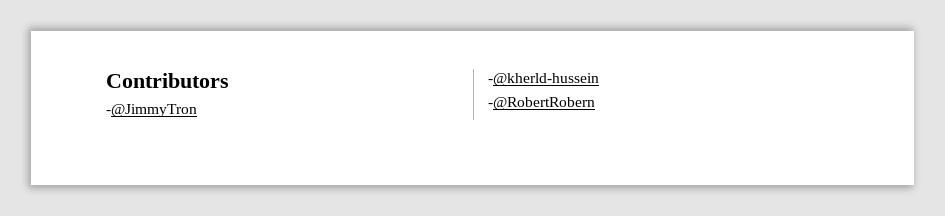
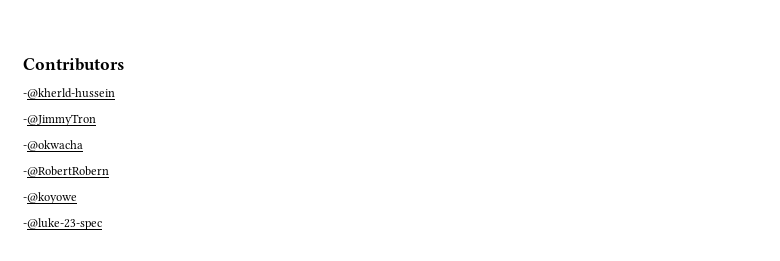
(229, 80) none -> [23,88,115,99] // -@kherld-hussein
[488,73,599,86] -@kherld-hussein -> [23,140,83,151] -@okwacha
(595, 103) none -> [23,192,77,204] [23,218,102,230] // -@koyowe // -@luke-23-spec

